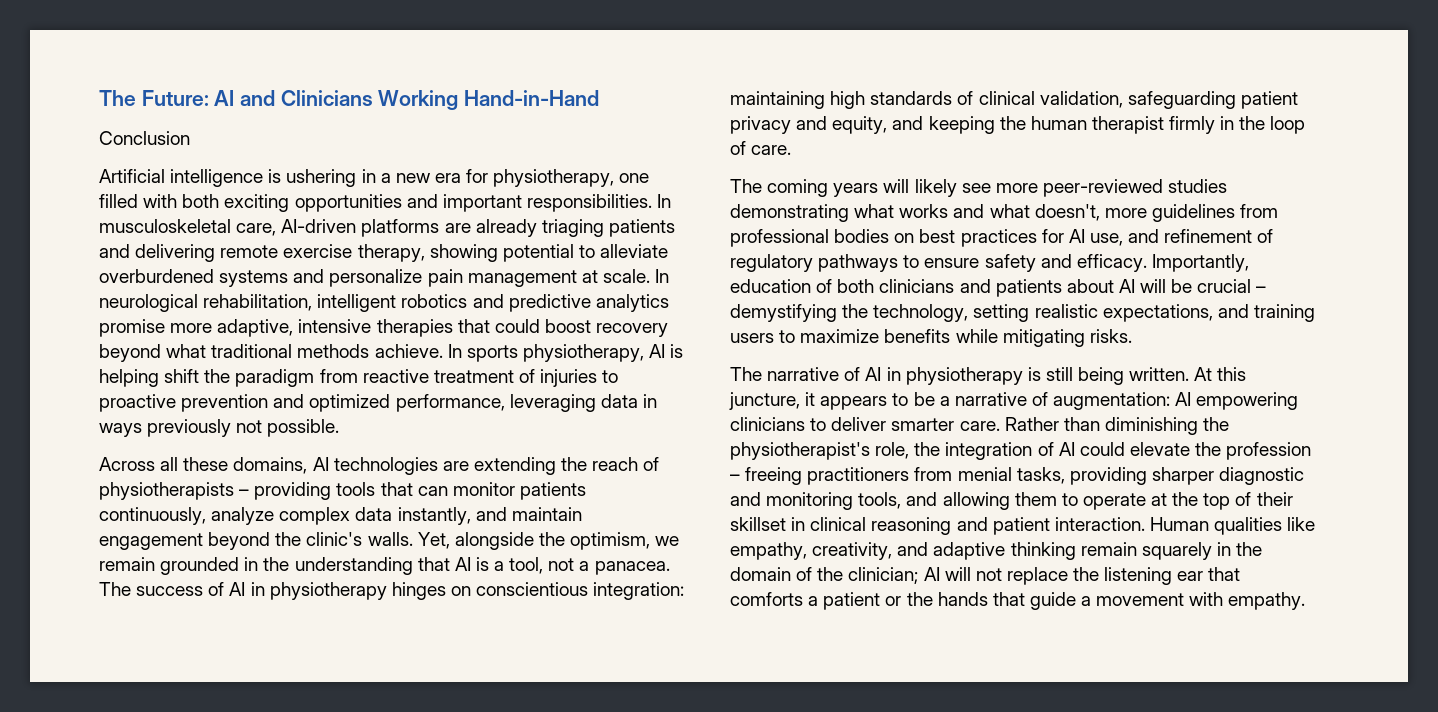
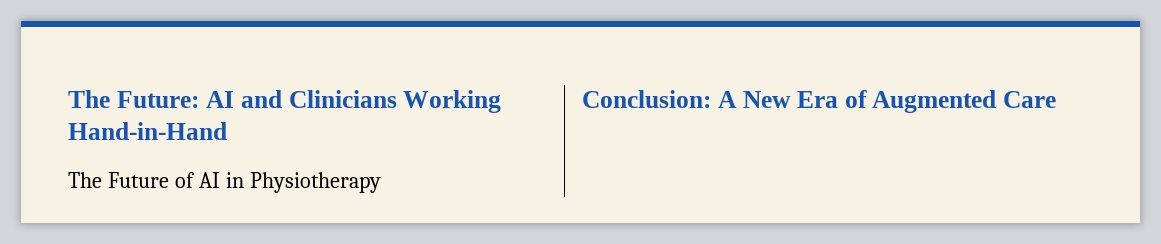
[99,131,190,145] [99,169,650,187] [99,194,672,212] [99,219,675,237] [99,244,669,262] [99,269,670,287] [99,294,669,312] [99,319,669,337] [99,344,684,362] [99,369,619,387] [99,394,657,412] [99,419,340,437] [99,457,660,475] [99,482,586,500] [99,507,582,525] [99,532,680,550] [99,557,670,575] [99,582,685,600] [730,91,1298,109] [730,116,1306,134] [730,141,792,155] [730,179,1228,197] [730,204,1279,222] [730,229,1274,247] [730,254,1249,272] [730,279,1267,297] [730,304,1315,322] [730,329,1132,347] [730,367,1247,385] [729,392,1299,410] [730,417,1230,435] [730,442,1312,460] [730,467,1305,485] [730,492,1293,510] [730,517,1316,535] [730,542,1263,560] [730,567,1241,585] [730,592,1306,610] Conclusion // Artificial intelligence is ushering in a new era for physiotherapy, one filled with both exciting opportunities and important responsibilities. In musculoskeletal care, AI-driven platforms are already triaging patients and delivering remote exercise therapy, showing potential to alleviate overburdened systems and personalize pain management at scale. In neurological rehabilitation, intelligent robotics and predictive analytics promise more adaptive, intensive therapies that could boost recovery beyond what traditional methods achieve. In sports physiotherapy, AI is helping shift the paradigm from reactive treatment of injuries to proactive prevention and optimized performance, leveraging data in ways previously not possible. // Across all these domains, AI technologies are extending the reach of physiotherapists – providing tools that can monitor patients continuously, analyze complex data instantly, and maintain engagement beyond the clinic's walls. Yet, alongside the optimism, we remain grounded in the understanding that AI is a tool, not a panacea. The success of AI in physiotherapy hinges on conscientious integration: maintaining high standards of clinical validation, safeguarding patient privacy and equity, and keeping the human therapist firmly in the loop of care. // The coming years will likely see more peer-reviewed studies demonstrating what works and what doesn't, more guidelines from professional bodies on best practices for AI use, and refinement of regulatory pathways to ensure safety and efficacy. Importantly, education of both clinicians and patients about AI will be crucial – demystifying the technology, setting realistic expectations, and training users to maximize benefits while mitigating risks. // The narrative of AI in physiotherapy is still being written. At this juncture, it appears to be a narrative of augmentation: AI empowering clinicians to deliver smarter care. Rather than diminishing the physiotherapist's role, the integration of AI could elevate the profession – freeing practitioners from menial tasks, providing sharper diagnostic and monitoring tools, and allowing them to operate at the top of their skillset in clinical reasoning and patient interaction. Human qualities like empathy, creativity, and adaptive thinking remain squarely in the domain of the clinician; AI will not replace the listening ear that comforts a patient or the hands that guide a movement with empathy. -> [68,172,381,193] [582,90,1057,113] The Future of AI in Physiotherapy // Conclusion: A New Era of Augmented Care

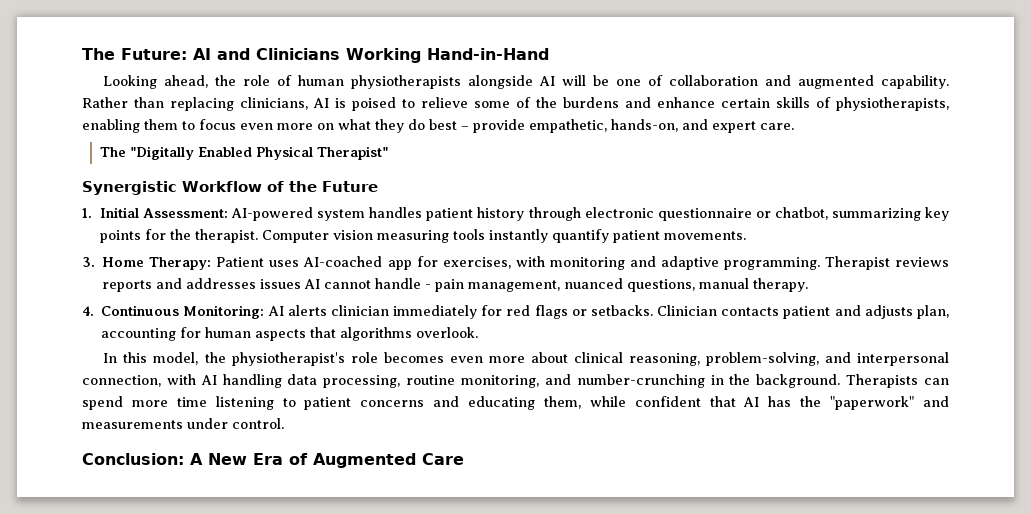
[68,172,381,193] The Future of AI in Physiotherapy -> [103,75,949,89] [82,97,949,111] [82,119,794,133] [100,146,389,160] [82,181,378,195] [82,207,949,221] [100,229,747,243] [82,256,950,270] [102,278,809,292] [82,305,949,319] [101,327,479,341] [103,352,949,366] [82,374,950,388] [82,396,949,410] [82,418,284,429] Looking ahead, the role of human physiotherapists alongside AI will be one of collaboration and augmented capability. Rather than replacing clinicians, AI is poised to relieve some of the burdens and enhance certain skills of physiotherapists, enabling them to focus even more on what they do best – provide empathetic, hands-on, and expert care. // The "Digitally Enabled Physical Therapist" // Synergistic Workflow of the Future // 1. Initial Assessment: AI-powered system handles patient history through electronic questionnaire or chatbot, summarizing key points for the therapist. Computer vision measuring tools instantly quantify patient movements. // 3. Home Therapy: Patient uses AI-coached app for exercises, with monitoring and adaptive programming. Therapist reviews reports and addresses issues AI cannot handle - pain management, nuanced questions, manual therapy. // 4. Continuous Monitoring: AI alerts clinician immediately for red flags or setbacks. Clinician contacts patient and adjusts plan, accounting for human aspects that algorithms overlook. // In this model, the physiotherapist's role becomes even more about clinical reasoning, problem-solving, and interpersonal connection, with AI handling data processing, routine monitoring, and number-crunching in the background. Therapists can spend more time listening to patient concerns and educating them, while confident that AI has the "paperwork" and measurements under control.

